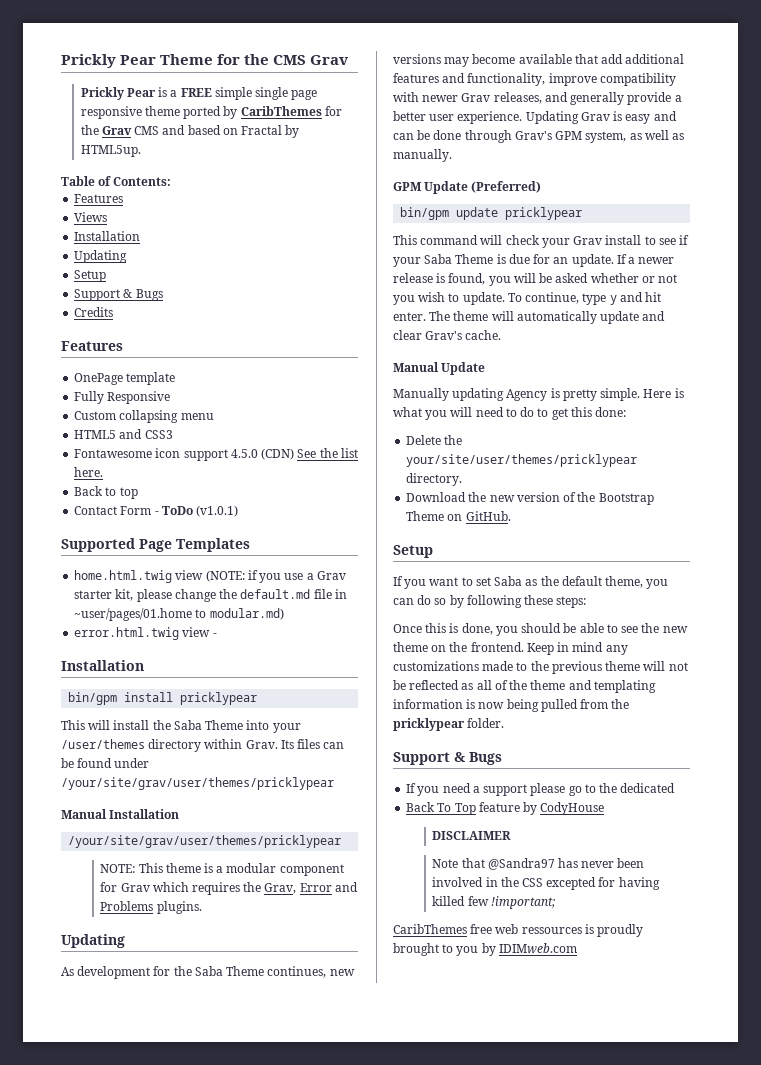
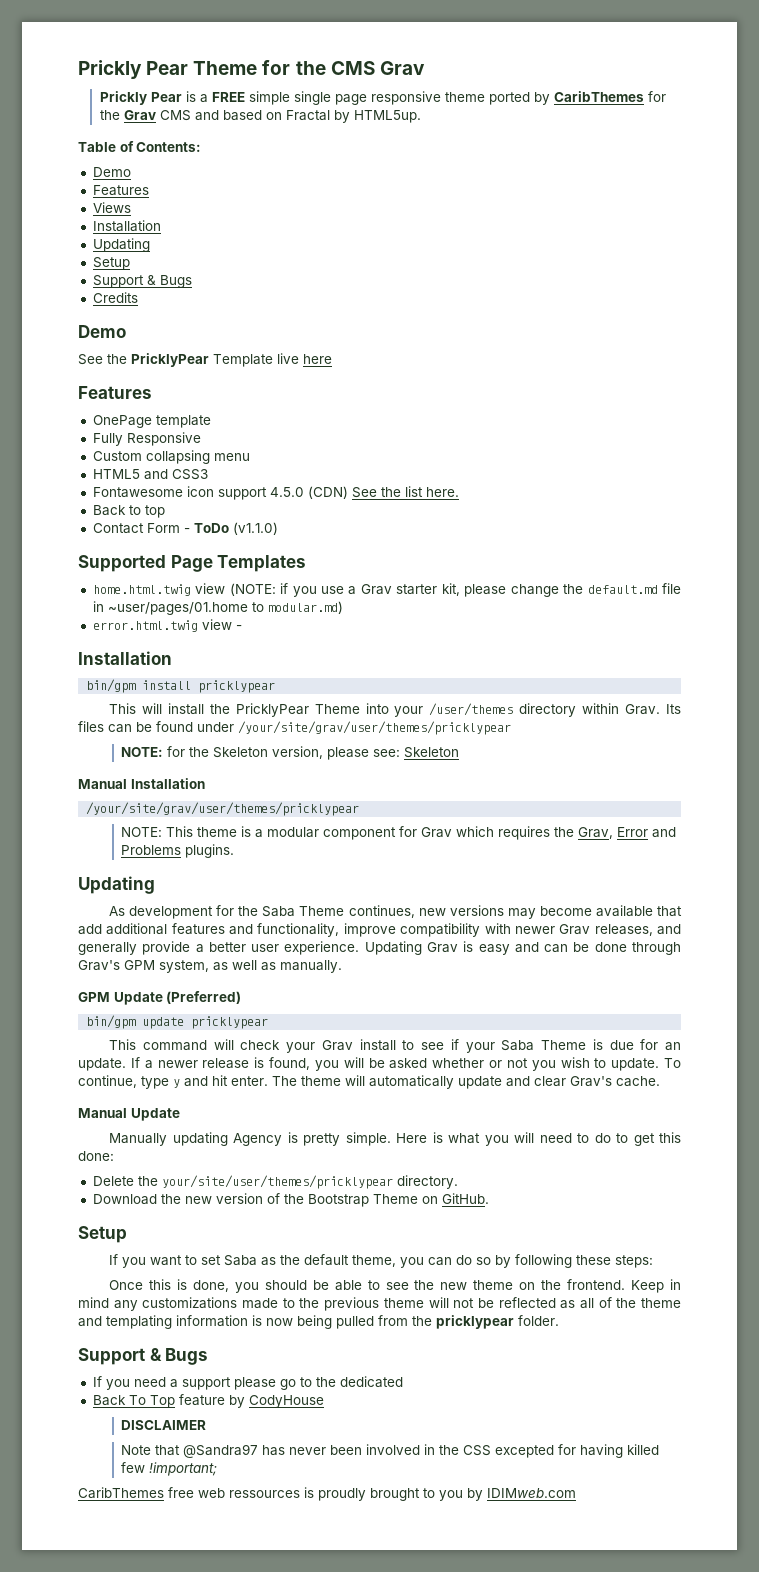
(172, 181) none -> [92,167,131,177] // Demo
(114, 312) none -> [78,325,126,338] [78,353,332,367] // Demo // See the PricklyPear Template live here
[196,505,239,517] (v1.0.1) -> [232,522,278,535] (v1.1.0)
[173,720,202,730] Saba -> [235,703,309,717] PricklyPear
(334, 783) none -> [121,746,460,760] // NOTE: for the Skeleton version, please see: Skeleton

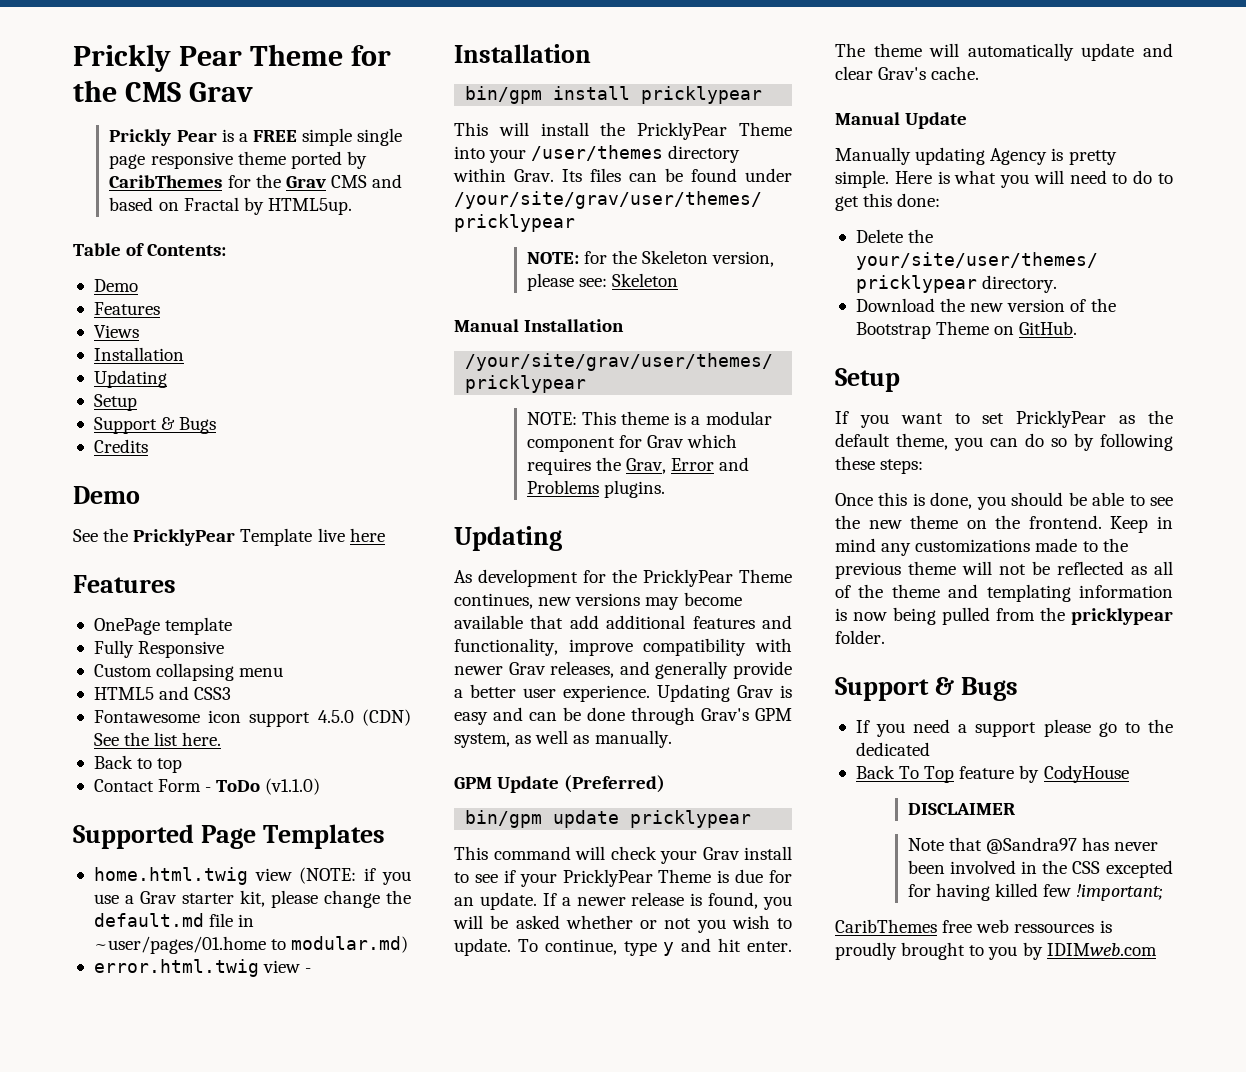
[262,906,296,917] Saba -> [643,569,733,587] PricklyPear
[501,1040,535,1051] Saba -> [562,869,653,887] PricklyPear
[224,1255,258,1266] Saba -> [1016,410,1107,428] PricklyPear

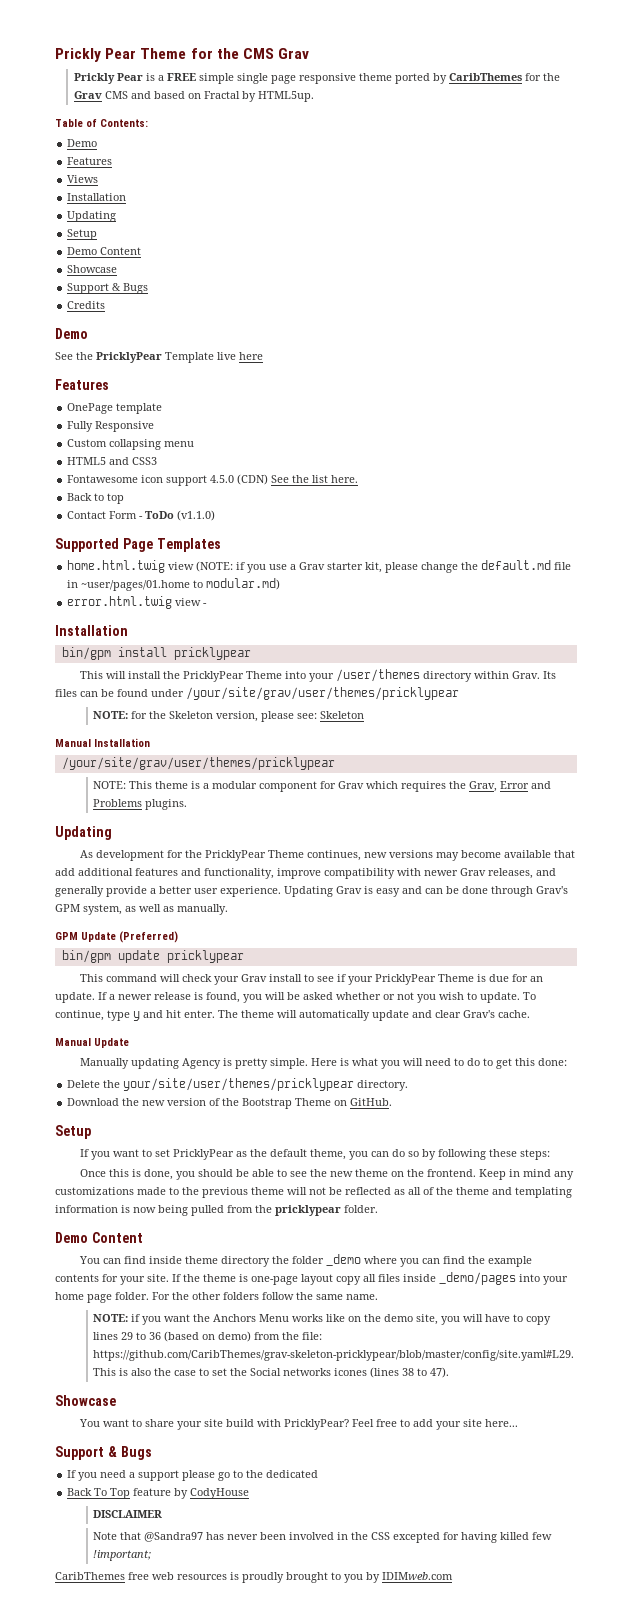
(137, 402) none -> [67,247,142,255] [67,265,118,273] // Demo Content // Showcase
(885, 637) none -> [55,1232,143,1243] [79,1254,533,1267] [55,1272,568,1285] [55,1292,378,1303] [93,1314,552,1325] [93,1331,323,1342] [93,1350,575,1361] [93,1367,450,1378] [55,1395,116,1406] [79,1419,519,1430] // Demo Content // You can find inside theme directory the folder _demo where you can find the example contents for your site. If the theme is one-page layout copy all files inside _demo/pages into your home page folder. For the other folders follow the same name. // NOTE: if you want the Anchors Menu works like on the demo site, you will have to copy lines 29 to 36 (based on demo) from the file: https://github.com/CaribThemes/grav-skeleton-pricklypear/blob/master/config/site.yaml#L29. This is also the case to set the Social networks icones (lines 38 to 47). // Showcase // You want to share your site build with PricklyPear? Feel free to add your site here...
[1014,923,1095,933] ressources -> [177,1574,227,1580] resources

